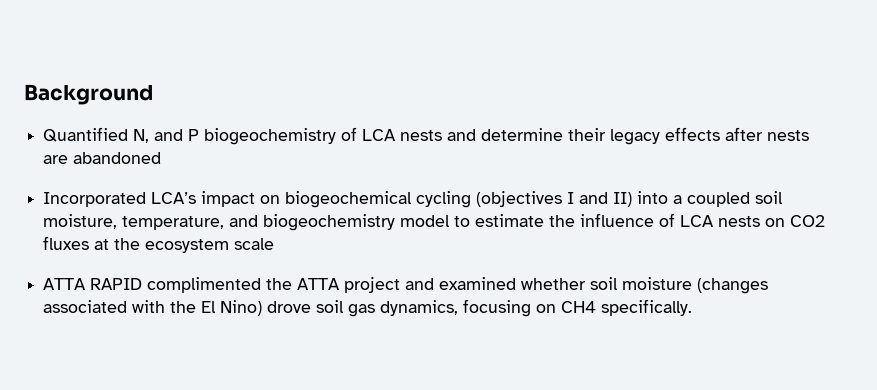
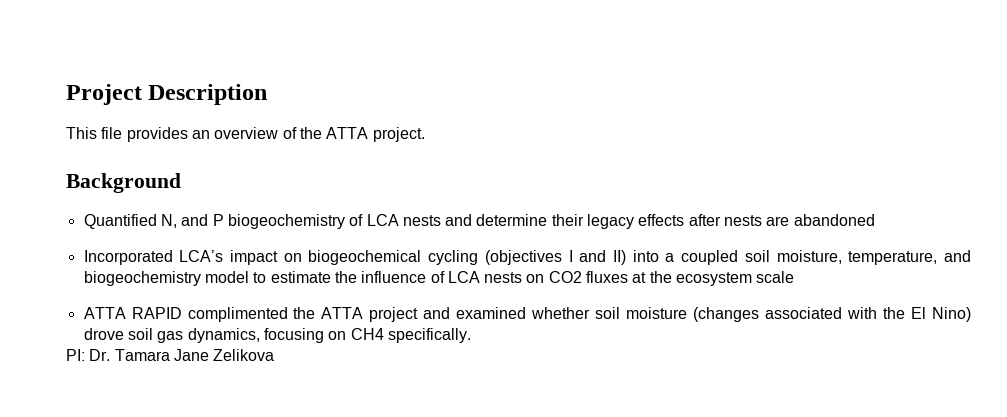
(24, 94) none -> [66,84,268,105] [66,127,425,142] Project Description // This file provides an overview of the ATTA project. //
(693, 307) none -> [66,349,275,361] // PI: Dr. Tamara Jane Zelikova

